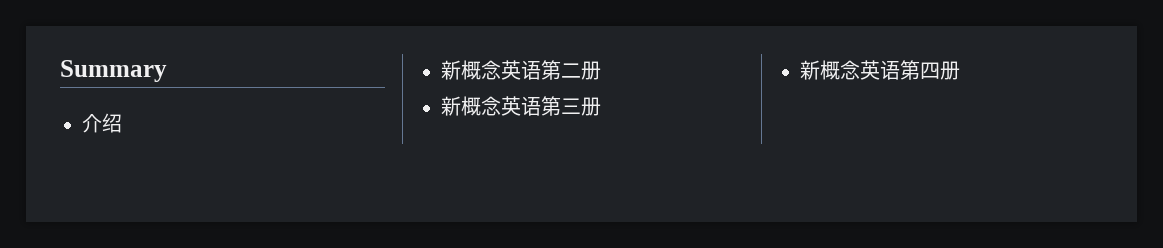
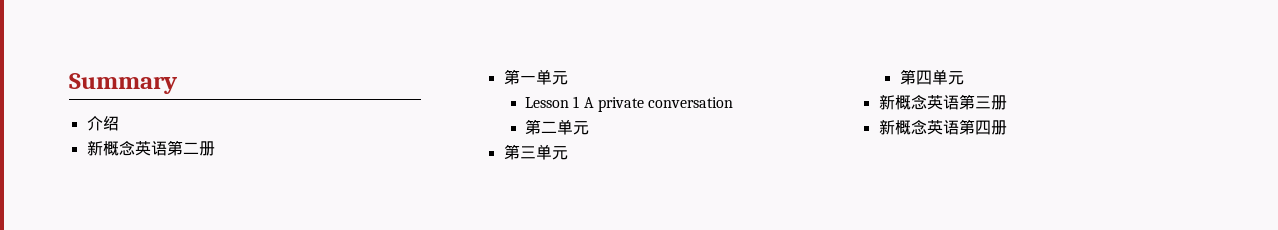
(601, 70) none -> [503,69,568,85] [525,96,734,112] [525,119,590,135] [503,144,568,160] [899,69,964,85] // 第一单元 // Lesson 1 A private conversation // 第二单元 // 第三单元 // 第四单元

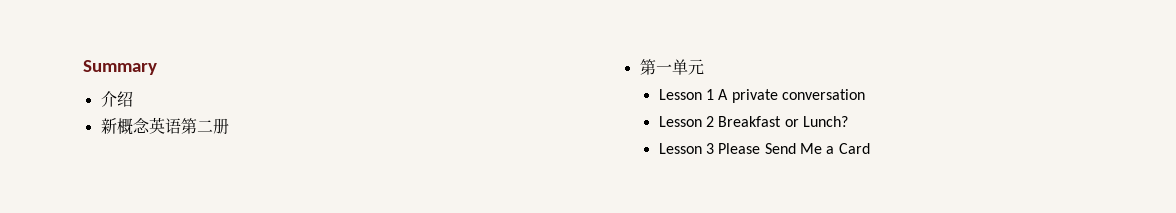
[525,119,590,135] [503,144,568,160] [899,69,964,85] [878,94,1007,110] [878,119,1007,135] 第二单元 // 第三单元 // 第四单元 // 新概念英语第三册 // 新概念英语第四册 -> [658,116,848,127] [658,143,870,154] Lesson 2 Breakfast or Lunch? // Lesson 3 Please Send Me a Card

